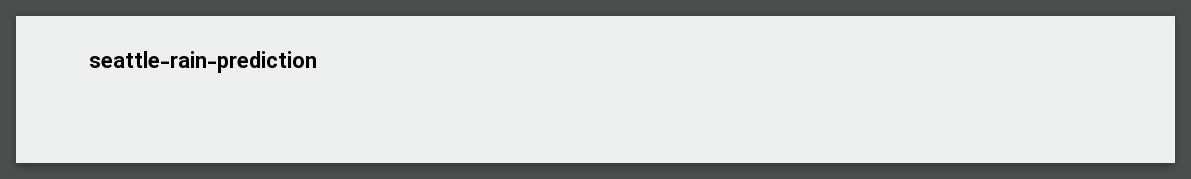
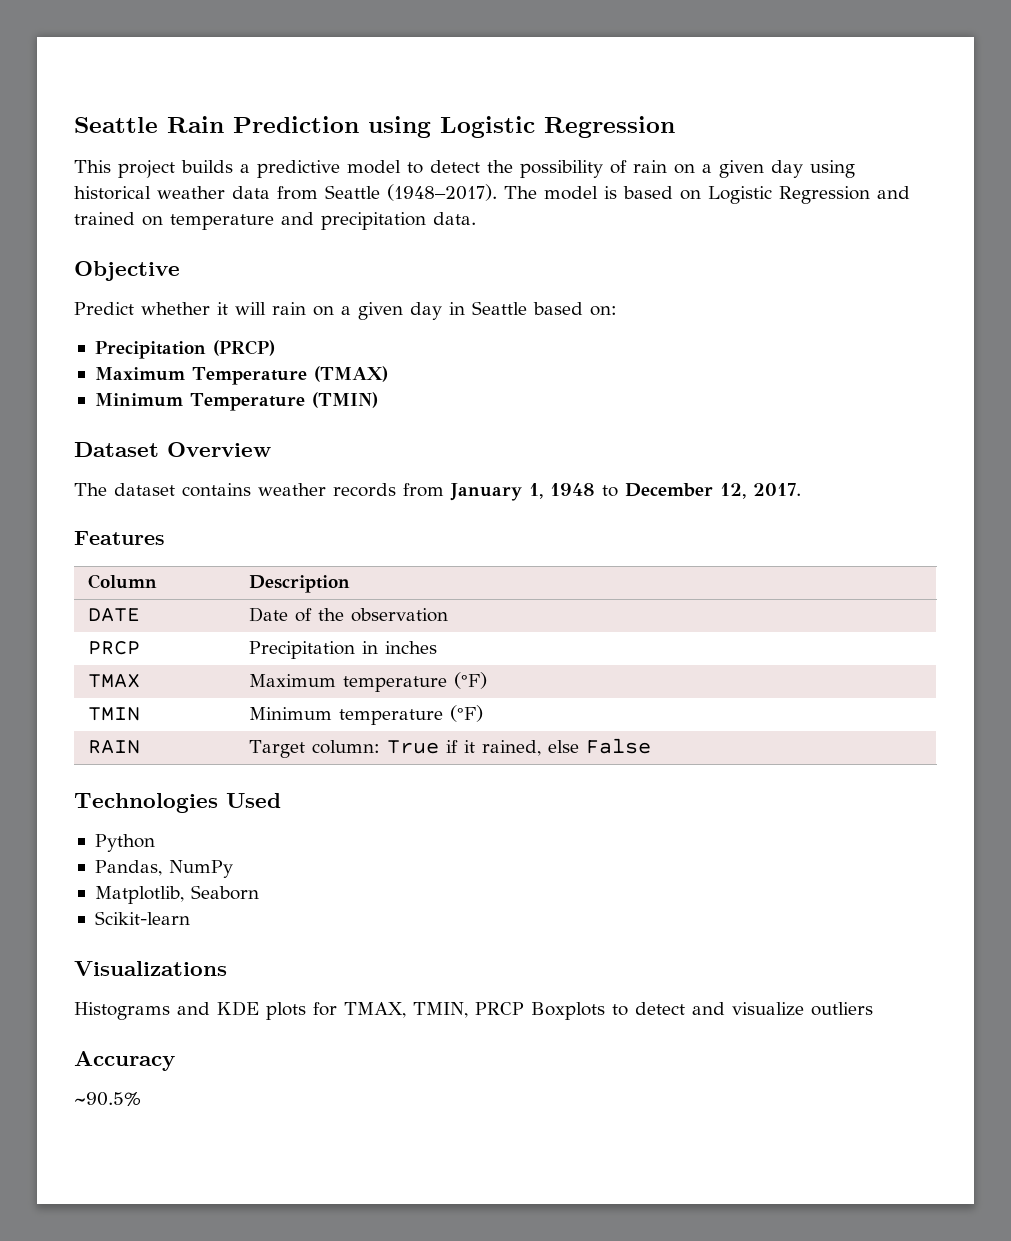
[89,51,317,73] seattle-rain-prediction -> [74,116,675,138] [74,160,855,178] [74,184,910,204] [74,212,476,230] [74,261,180,281] [74,301,617,320] [94,340,275,359] [94,366,388,385] [94,392,378,411] [74,442,271,457] [74,483,801,501] [74,531,165,545] [88,574,158,589] [249,575,351,593] [88,608,141,622] [249,607,449,622] [88,641,141,655] [249,641,438,659] [88,674,141,688] [249,672,488,692] [88,707,141,721] [249,705,484,725] [88,740,141,754] [249,738,652,758] [74,793,281,813] [94,834,155,852] [94,860,233,878] [94,885,259,904] [94,911,190,925] [74,961,227,976] [74,1001,873,1020] [74,1051,175,1071] [74,1092,141,1106] Seattle Rain Prediction using Logistic Regression // This project builds a predictive model to detect the possibility of rain on a given day using historical weather data from Seattle (1948–2017). The model is based on Logistic Regression and trained on temperature and precipitation data. // Objective // Predict whether it will rain on a given day in Seattle based on: // Precipitation (PRCP) // Maximum Temperature (TMAX) // Minimum Temperature (TMIN) // Dataset Overview // The dataset contains weather records from January 1, 1948 to December 12, 2017. // Features // Column | Description // DATE | Date of the observation // PRCP | Precipitation in inches // TMAX | Maximum temperature (°F) // TMIN | Minimum temperature (°F) // RAIN | Target column: True if it rained, else False // Technologies Used // Python // Pandas, NumPy // Matplotlib, Seaborn // Scikit-learn // Visualizations // Histograms and KDE plots for TMAX, TMIN, PRCP Boxplots to detect and visualize outliers // Accuracy // ~90.5%

